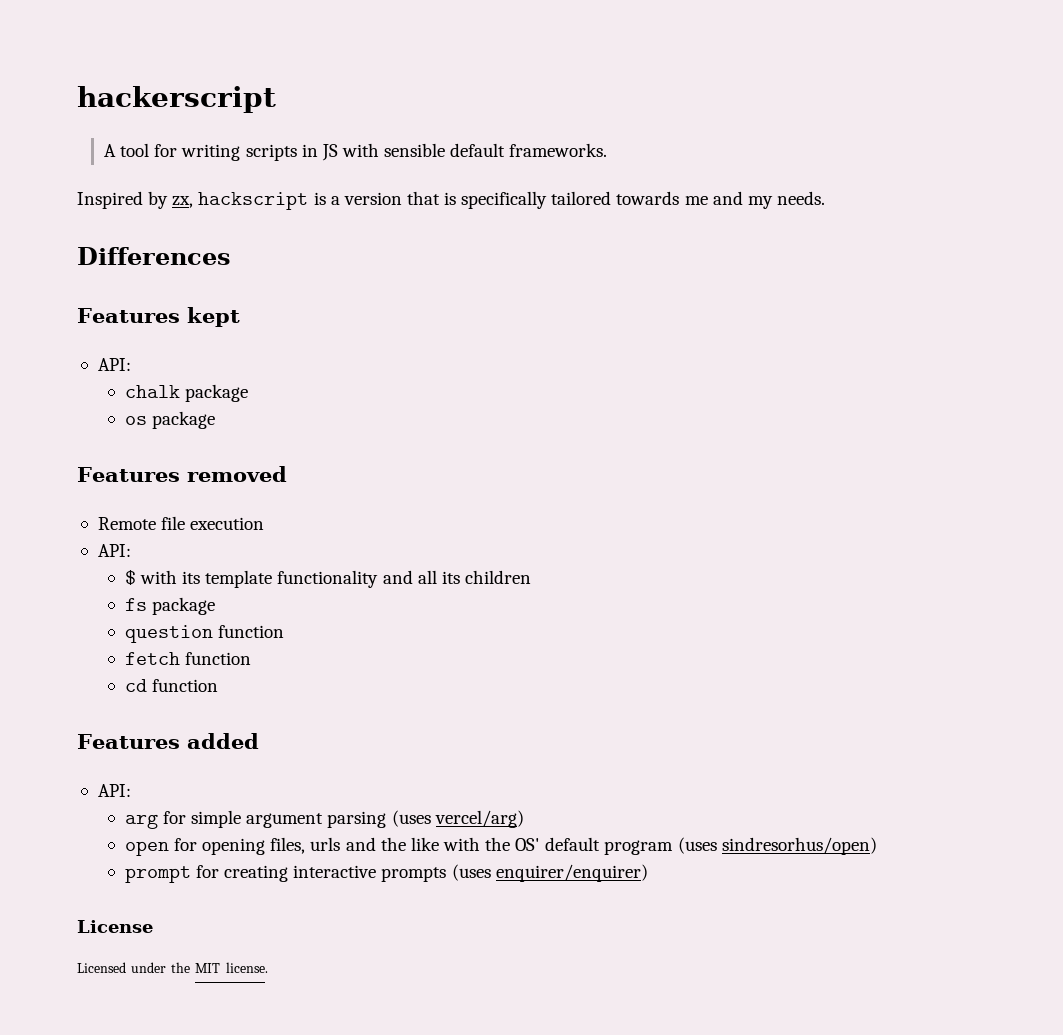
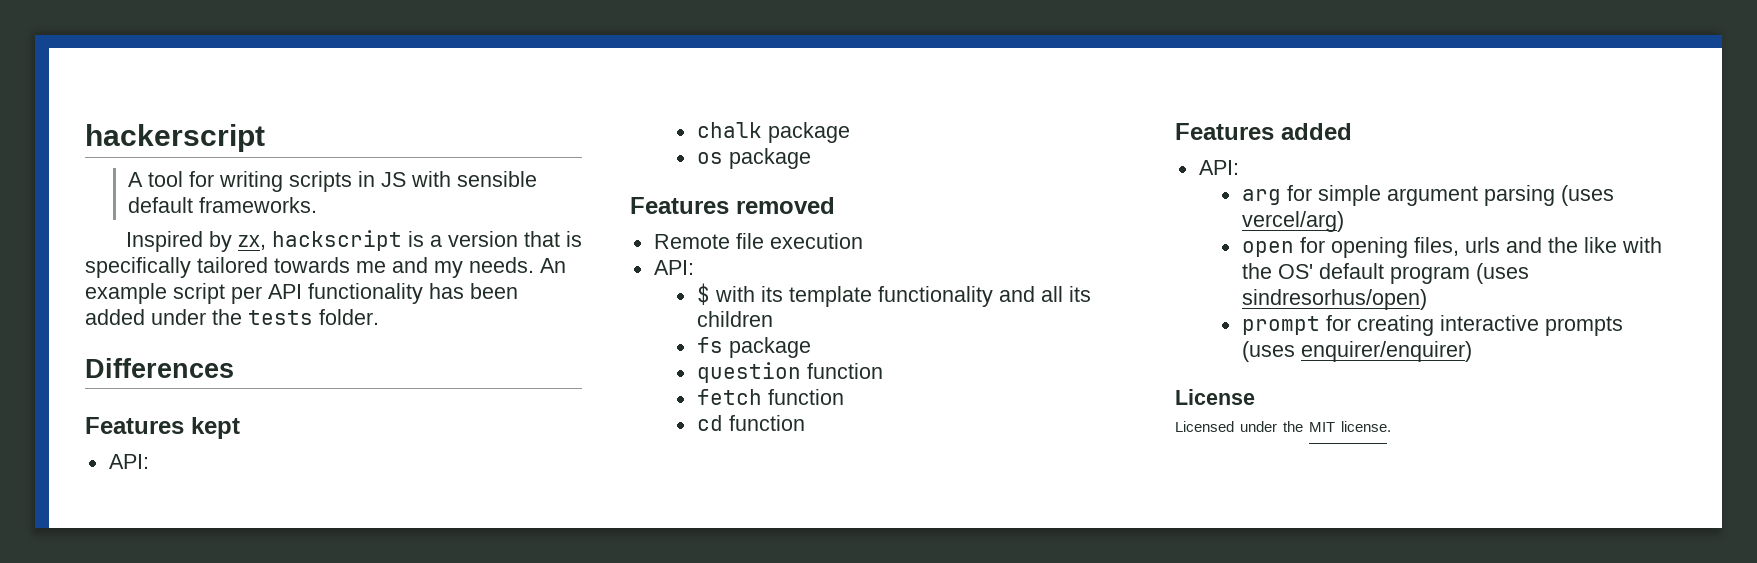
(825, 198) none -> [540,258,566,273] [85,283,518,304] [85,309,379,325] An example script per API functionality has been added under the tests folder.

